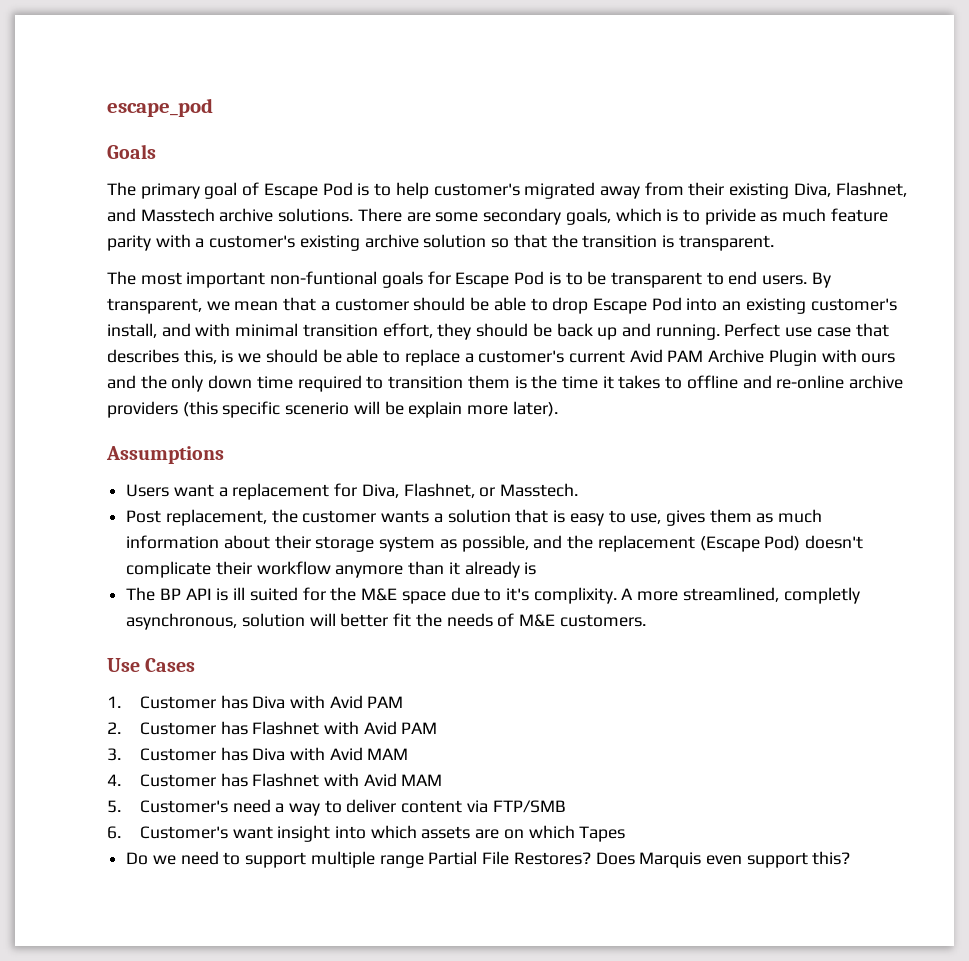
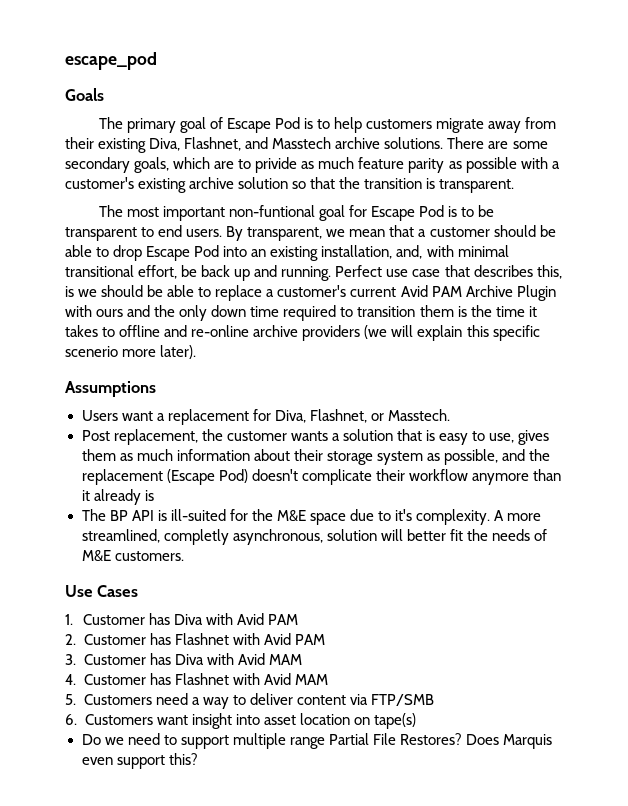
[433,182,596,199] customer's migrated -> [366,118,485,133] customers migrate
[666,209,679,222] is -> [214,161,235,169] are
(151, 243) none -> [448,157,517,173] as possible
[381,271,423,288] goals -> [318,205,345,221] goal
[810,298,897,311] [107,323,529,340] customer's install, and with minimal transition effort, they should -> [321,245,509,259] [65,265,178,279] installation, and, with minimal transitional effort,
[182,401,463,418] (this specific scenerio will be explain -> [364,325,540,341] [65,346,118,357] (we will explain this specific scenerio
[233,587,298,601] ill suited -> [170,509,226,521] ill-suited
[533,587,617,604] complixity. -> [416,509,491,525] complexity.
[139,800,228,813] Customer's -> [83,694,152,705] Customers
[139,826,228,839] Customer's -> [84,714,153,725] Customers
[370,825,626,842] which assets are on which Tapes -> [263,713,416,729] asset location on tape(s)

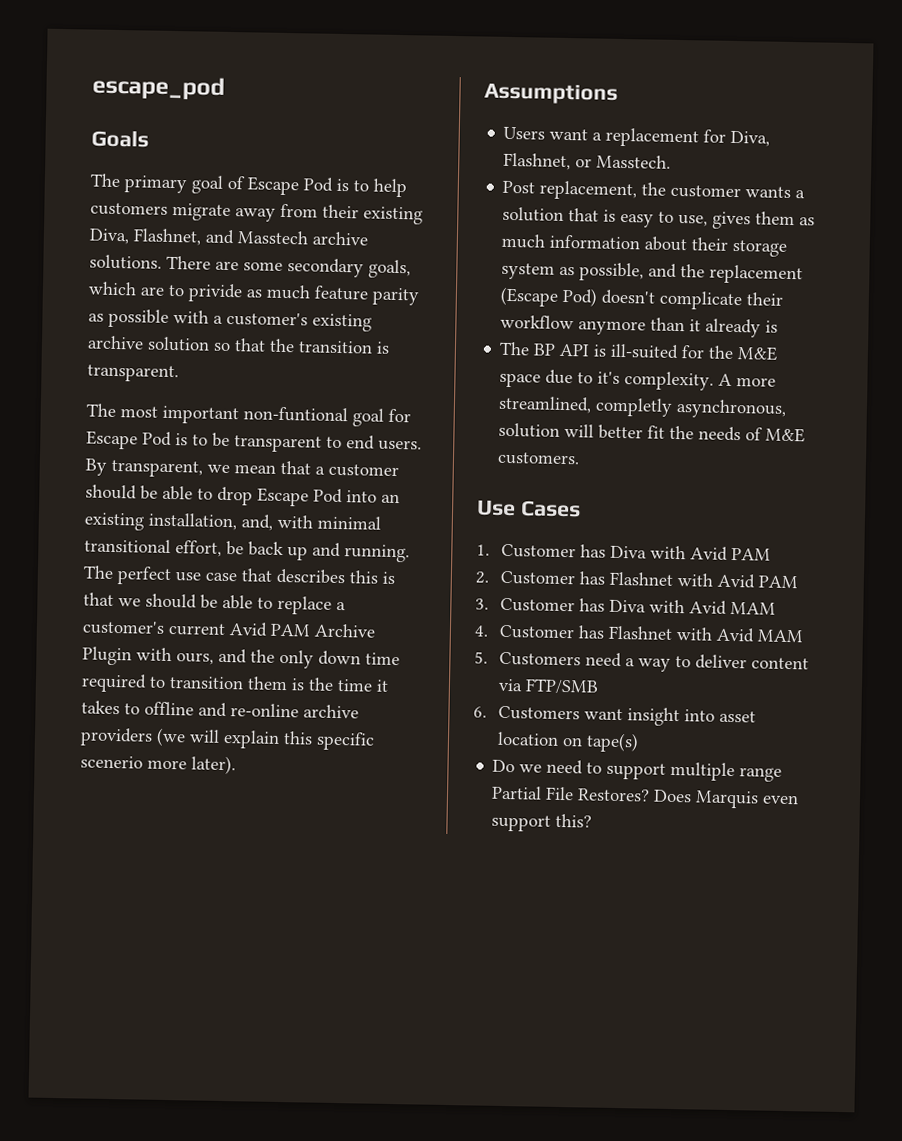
[335,265,383,277] Perfect -> [83,565,172,586] The perfect
[536,265,562,279] [65,286,74,297] this, is -> [349,570,395,585] [83,592,114,606] this is that
[96,309,124,317] ours -> [176,652,214,665] ours,

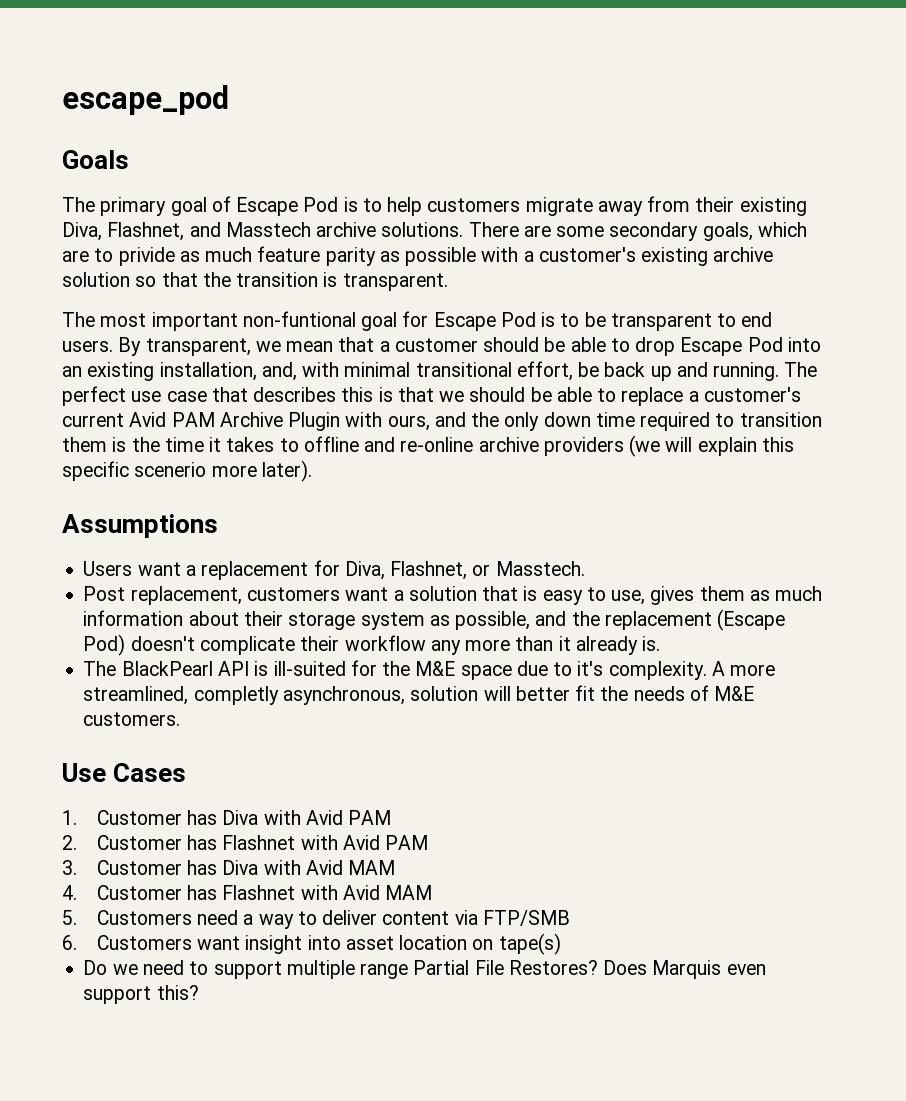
[641,182,792,199] the customer wants -> [246,587,389,601] customers want
[578,320,647,336] anymore -> [430,639,511,655] any more
[765,320,779,333] [499,341,557,356] is // The BP -> [642,636,661,651] [83,661,213,676] is. // The BlackPearl

